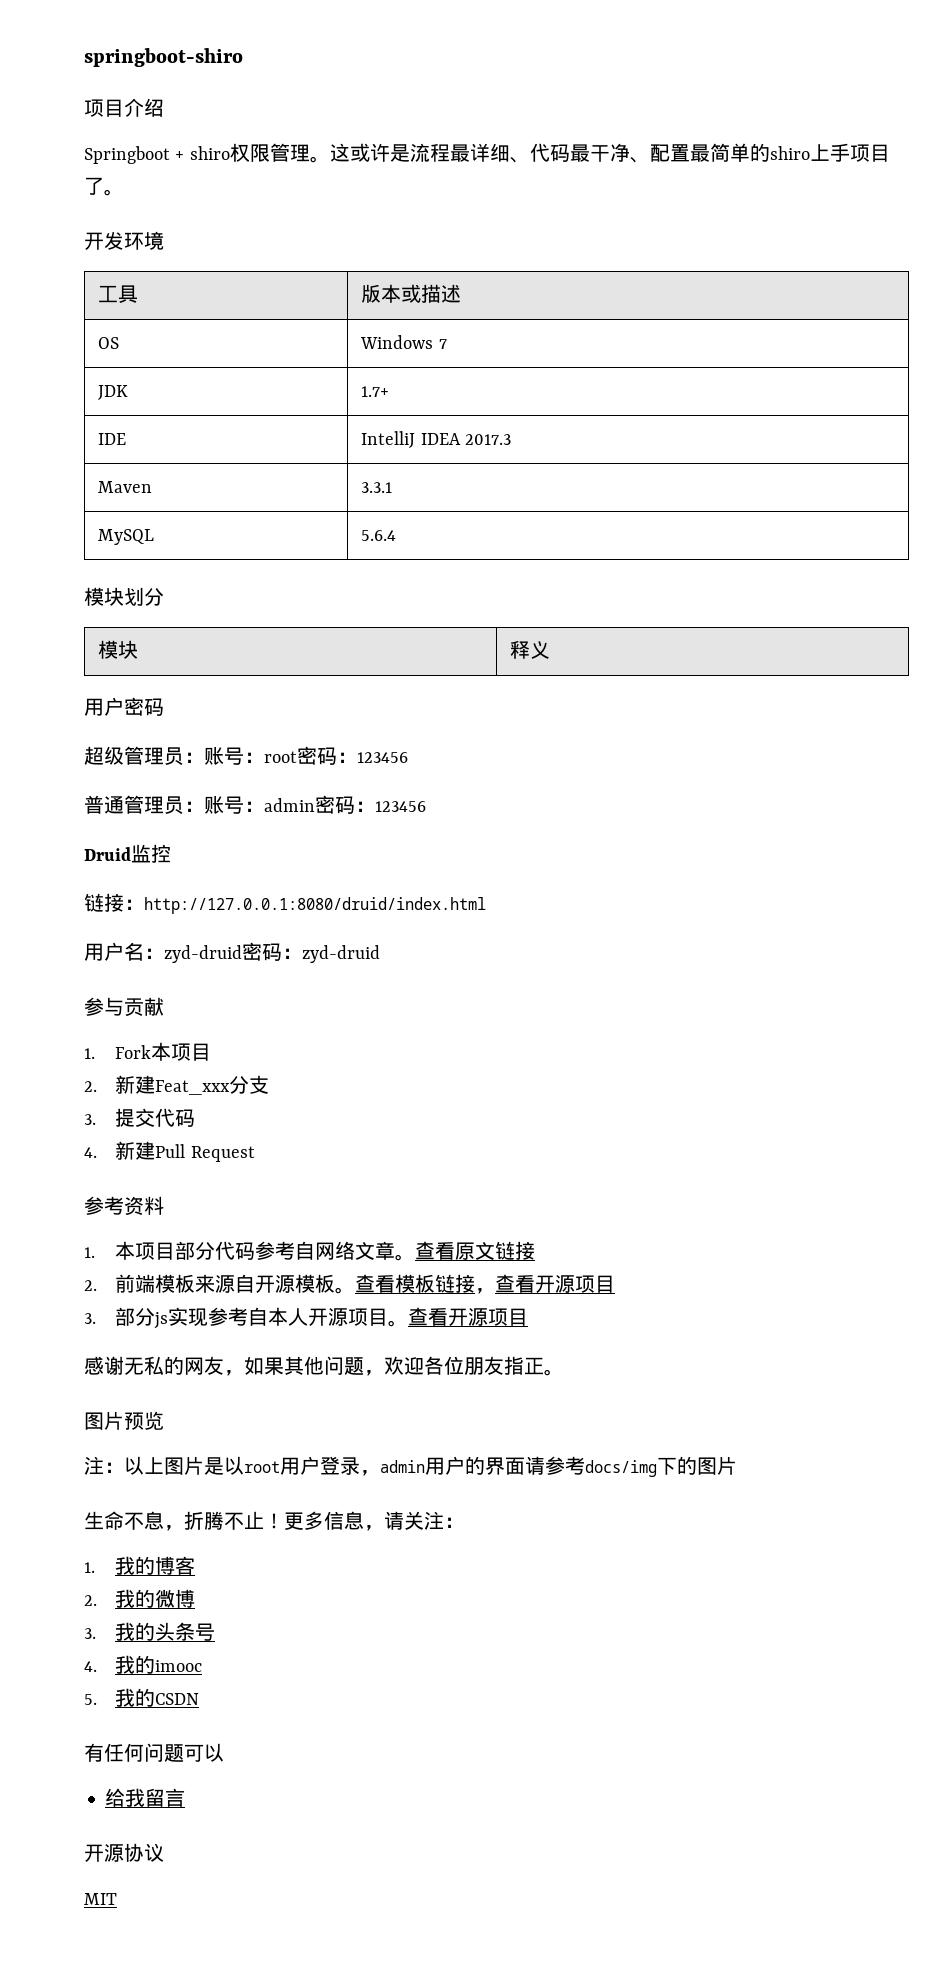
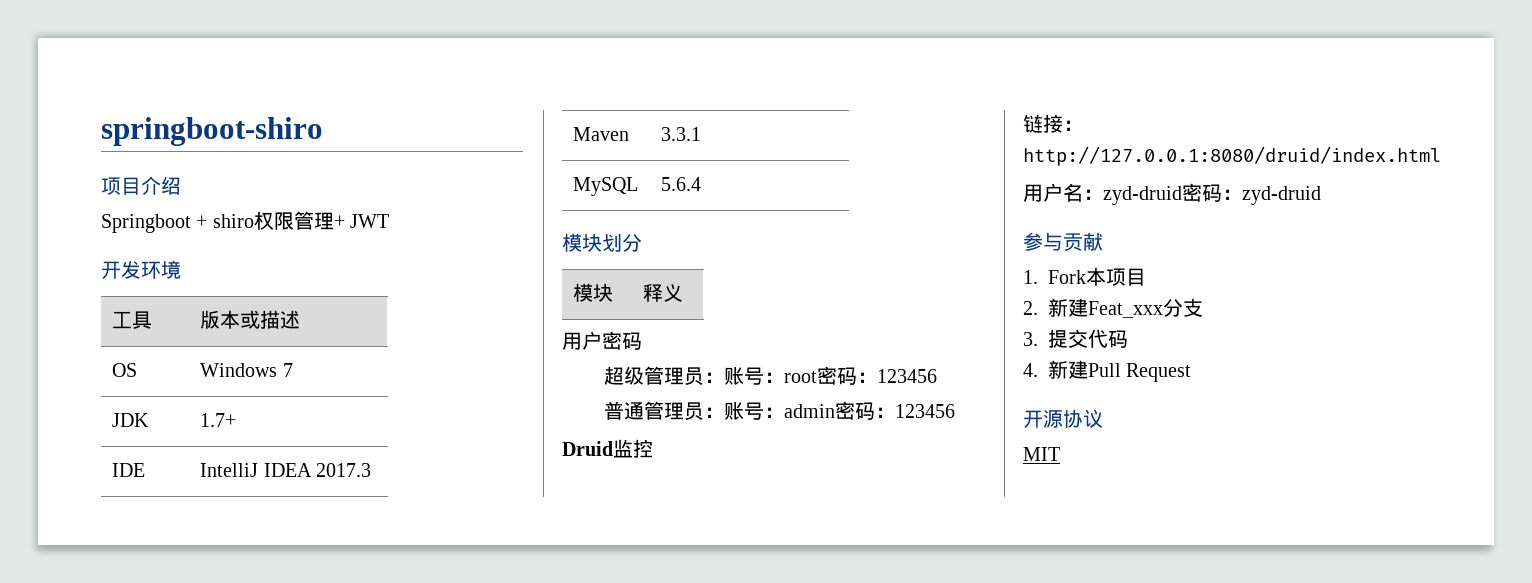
[309,143,890,163] [84,177,124,196] 。这或许是流程最详细、代码最干净、配置最简单的shiro上手项目了。 -> [333,214,390,228] + JWT
[84,1196,164,1216] [84,1241,536,1261] [84,1274,616,1294] [84,1307,529,1329] [84,1356,564,1376] [84,1411,164,1430] [84,1456,737,1477] [84,1511,464,1531] [84,1556,196,1575] [84,1589,196,1608] [84,1622,216,1641] [84,1655,203,1674] [84,1688,200,1707] [84,1743,224,1762] [105,1788,186,1807] // 参考资料 // 1.本项目部分代码参考自网络文章。查看原文链接 // 2.前端模板来源自开源模板。查看模板链接，查看开源项目 // 3.部分js实现参考自本人开源项目。查看开源项目 // 感谢无私的网友，如果其他问题，欢迎各位朋友指正。 // 图片预览 // 注：以上图片是以root用户登录，admin用户的界面请参考docs/img下的图片 // 生命不息，折腾不止！更多信息，请关注： // 1.我的博客 // 2.我的微博 // 3.我的头条号 // 4.我的imooc // 5.我的CSDN // 有任何问题可以 // 给我留言 -> (1192, 372) none

